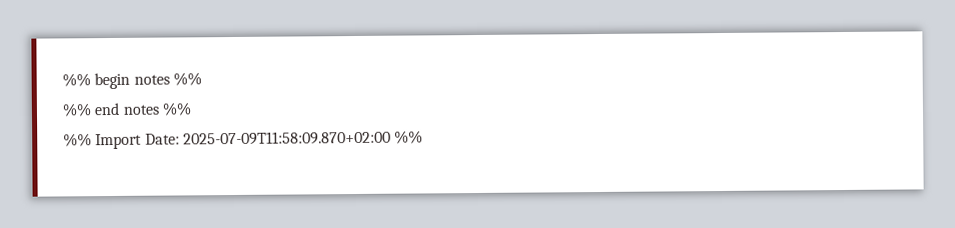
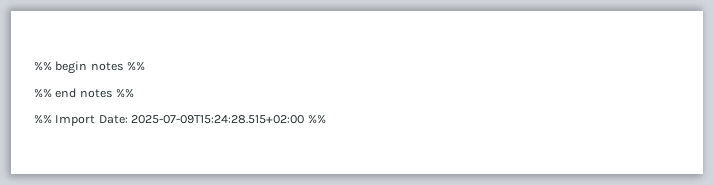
[182,130,391,146] 2025-07-09T11:58:09.870+02:00 -> [131,115,305,124] 2025-07-09T15:24:28.515+02:00

